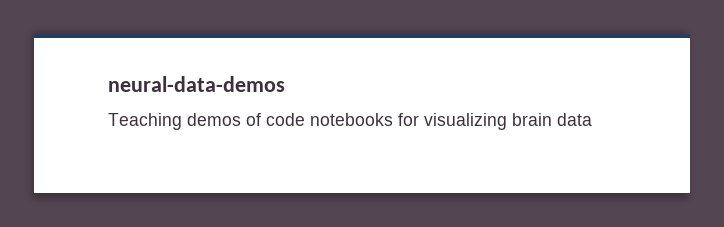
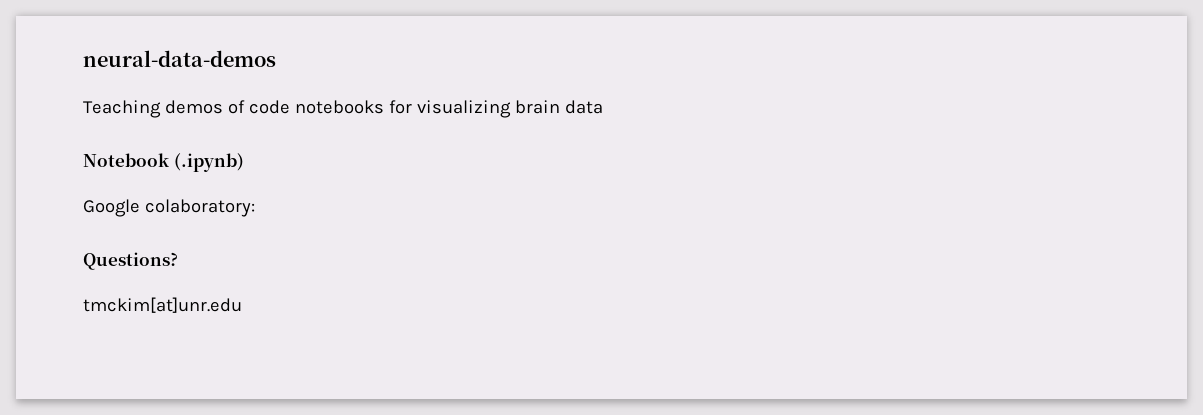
(592, 119) none -> [83,153,244,172] [83,199,255,217] [83,252,178,270] [83,297,242,313] // Notebook (.ipynb) // Google colaboratory: // Questions? // tmckim[at]unr.edu

